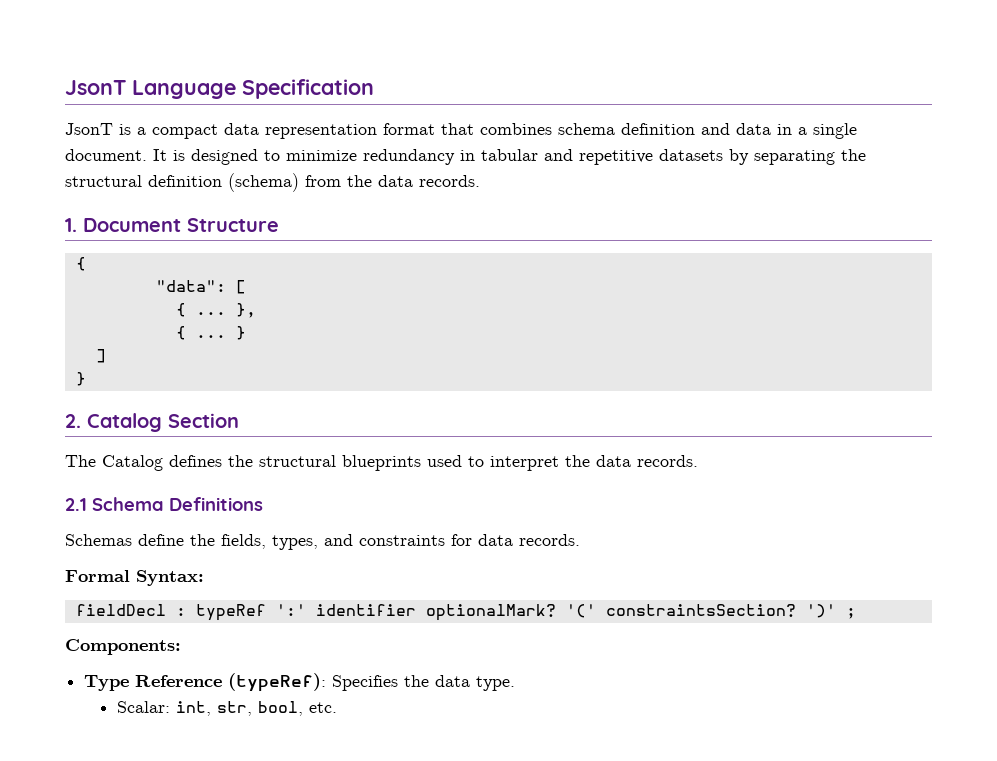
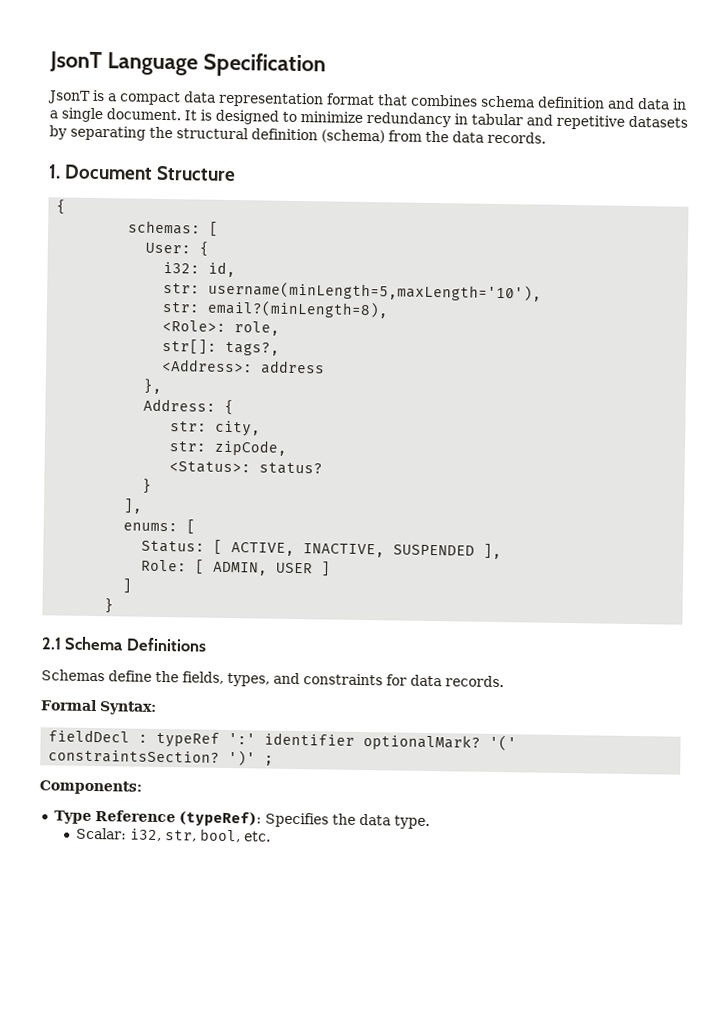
[155,280,246,294] [175,303,226,317] "data": [ // { ... -> [128,220,220,237] [145,241,210,257] [163,261,237,278] [163,280,543,302] [162,299,390,319] [162,319,281,336] [162,338,281,356] [162,358,326,375] schemas: [ // User: { // i32: id, // str: username(minLength=5,maxLength='10'), // str: email?(minLength=8), // <Role>: role, // str[]: tags?, // <Address>: address //
[175,326,246,340] [95,349,106,363] [75,372,86,386] [65,413,239,432] [65,455,698,471] { ... } // ] // } // 2. Catalog Section // The Catalog defines the structural blueprints used to interpret the data records. -> [143,398,235,416] [170,420,262,437] [169,439,289,456] [169,461,324,475] [142,478,153,494] [123,498,144,514] [123,519,197,535] [141,539,503,560] [141,559,332,577] [122,578,133,594] [104,598,115,614] Address: { // str: city, // str: zipCode, // <Status>: status? // } // ], // enums: [ // Status: [ ACTIVE, INACTIVE, SUSPENDED ], // Role: [ ADMIN, USER ] // ] // }
[175,701,211,716] int, -> [129,828,162,842] i32,

